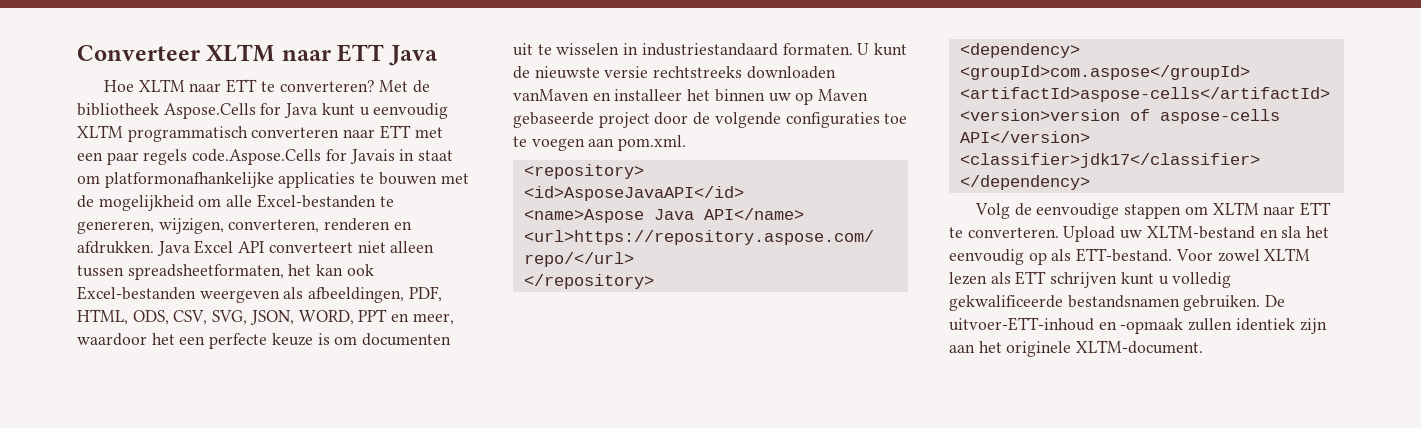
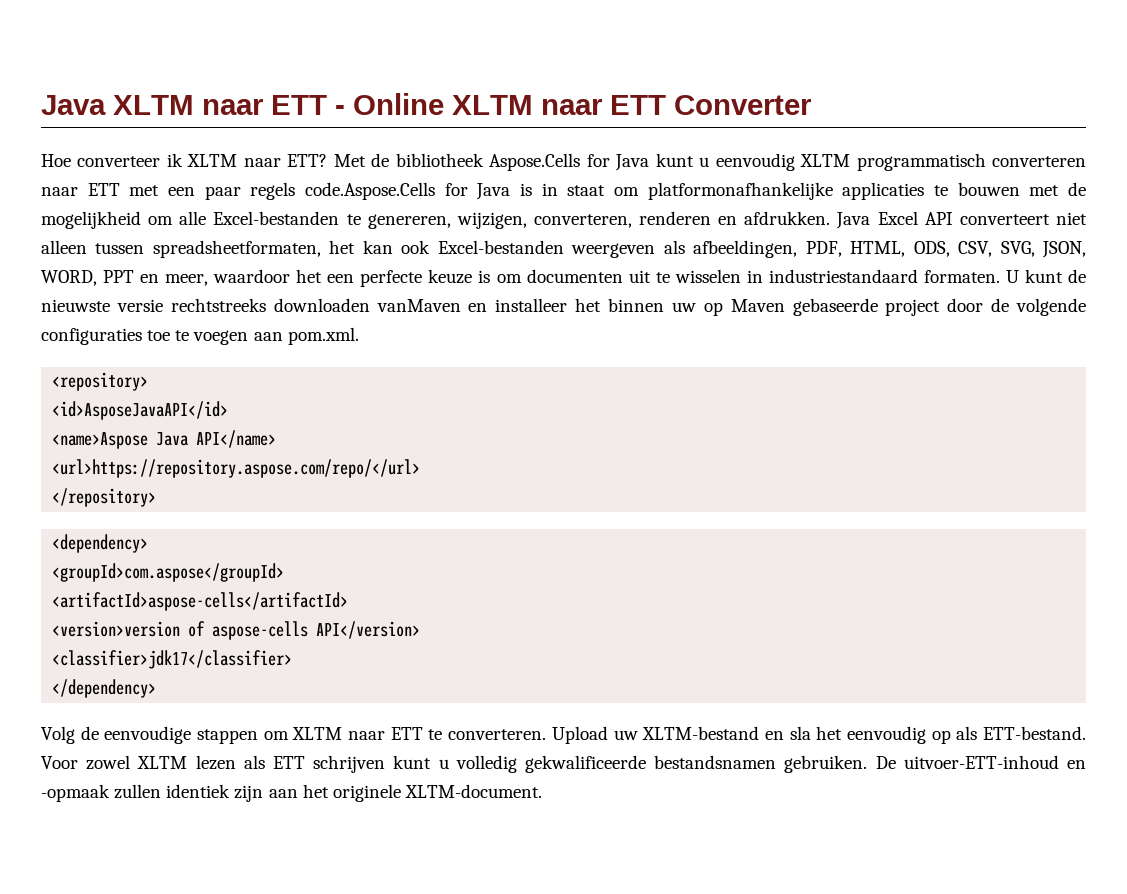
[77,44,438,66] [103,79,375,93] Converteer XLTM naar ETT Java // Hoe XLTM naar ETT te converteren? -> [41,93,812,115] [41,153,328,167] Java XLTM naar ETT - Online XLTM naar ETT Converter // Hoe converteer ik XLTM naar ETT?
[349,149,395,164] Javais -> [476,183,532,200] Java is

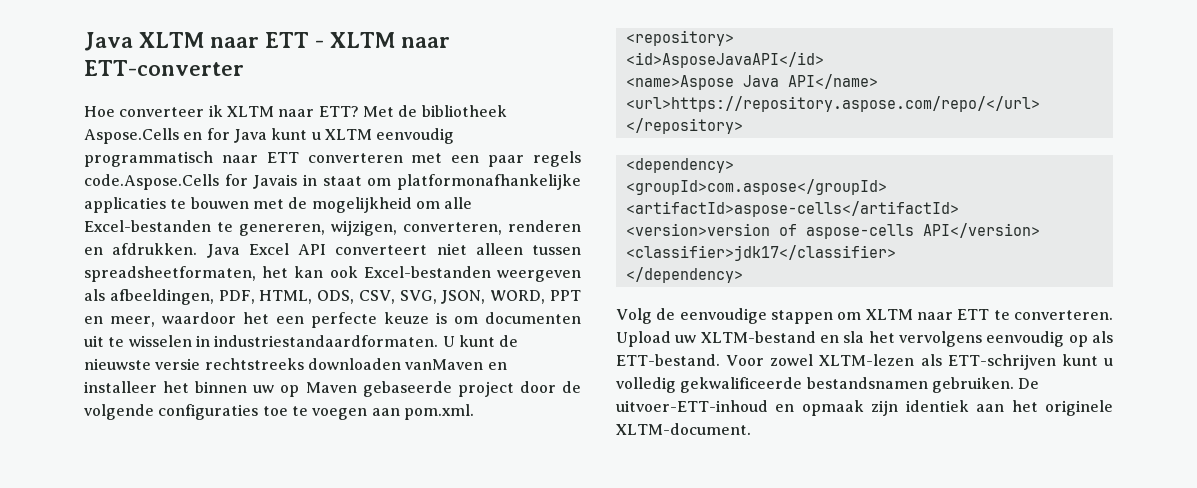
[353,93,812,115] Online XLTM naar ETT Converter -> [329,32,450,48] [84,60,244,76] XLTM naar ETT-converter
(581, 162) none -> [183,132,203,140] en
[715,153,1087,171] [41,183,120,196] eenvoudig XLTM programmatisch converteren naar ETT -> [324,128,455,144] [84,151,403,167] XLTM eenvoudig programmatisch naar ETT converteren
[476,183,532,200] Java is -> [253,174,298,189] Javais
[768,269,1000,283] industriestandaard formaten. -> [214,335,439,347] industriestandaardformaten.
(843, 733) none -> [898,331,982,347] vervolgens
[137,755,386,773] XLTM lezen als ETT schrijven -> [819,354,1056,370] XLTM-lezen als ETT-schrijven
[41,784,264,802] -opmaak zullen identiek zijn -> [801,400,969,416] opmaak zijn identiek

